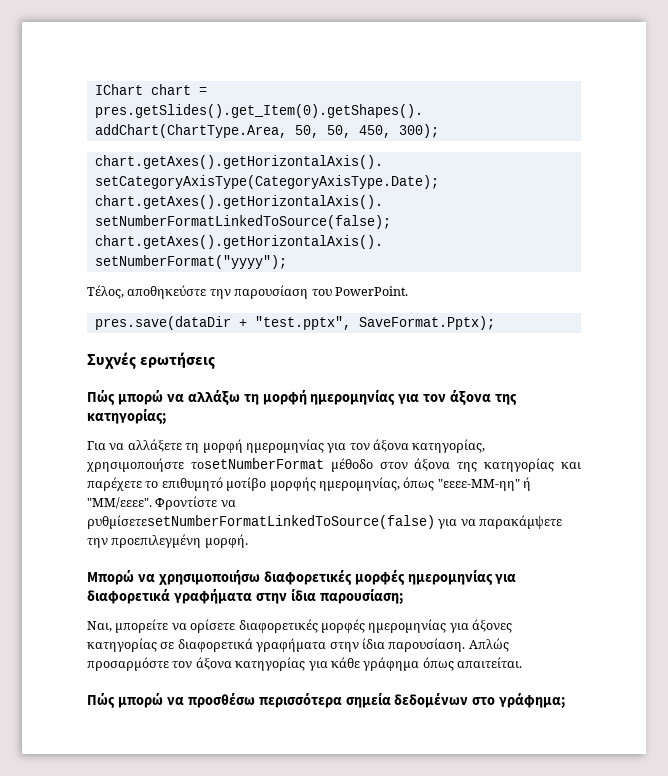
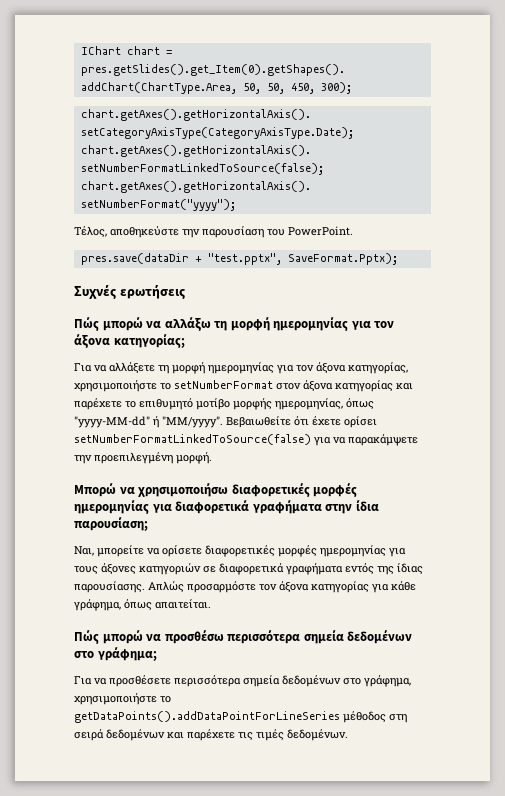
[495,394,518,405] της -> (110, 341) none
[190,458,373,472] τοsetNumberFormat μέθοδο -> [160,380,273,390] το setNumberFormat
[457,462,478,472] της -> (333, 386) none
[437,477,531,491] [87,496,236,510] [87,515,435,529] "εεεε-ΜΜ-ηη" ή "ΜΜ/εεεε". Φροντίστε να ρυθμίσετεsetNumberFormatLinkedToSource(false) -> [74,416,377,428] [74,434,311,445] "yyyy-MM-dd" ή "MM/yyyy". Βεβαιωθείτε ότι έχετε ορίσει setNumberFormatLinkedToSource(false)
[472,619,512,633] [87,638,466,652] άξονες κατηγορίας σε διαφορετικά γραφήματα στην ίδια παρουσίαση. -> [74,563,423,575] [74,581,145,593] τους άξονες κατηγοριών σε διαφορετικά γραφήματα εντός της ίδιας παρουσίασης.
[363,657,420,671] γράφημα -> [74,599,121,611] γράφημα,
(566, 700) none -> [74,675,411,687] [74,693,171,705] [74,711,407,723] [74,729,348,741] // Για να προσθέσετε περισσότερα σημεία δεδομένων στο γράφημα, χρησιμοποιήστε το getDataPoints().addDataPointForLineSeries μέθοδος στη σειρά δεδομένων και παρέχετε τις τιμές δεδομένων.

